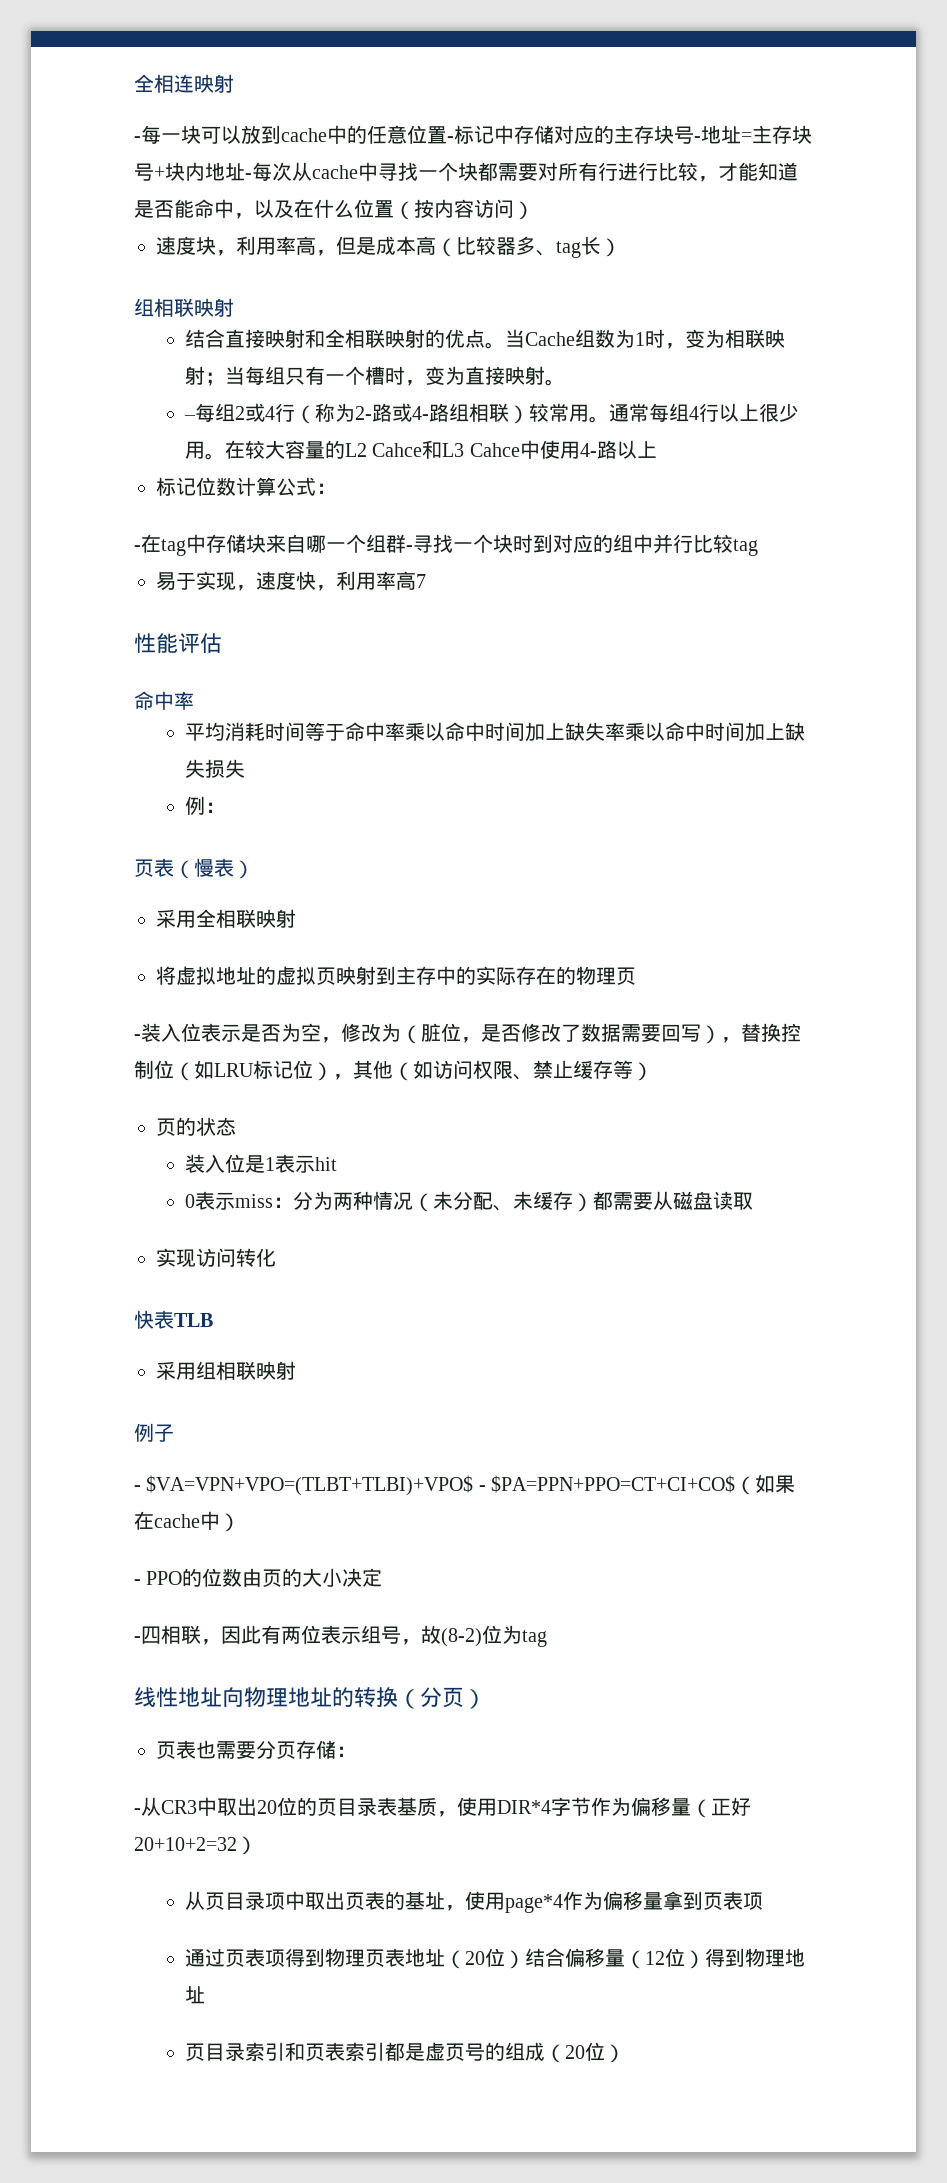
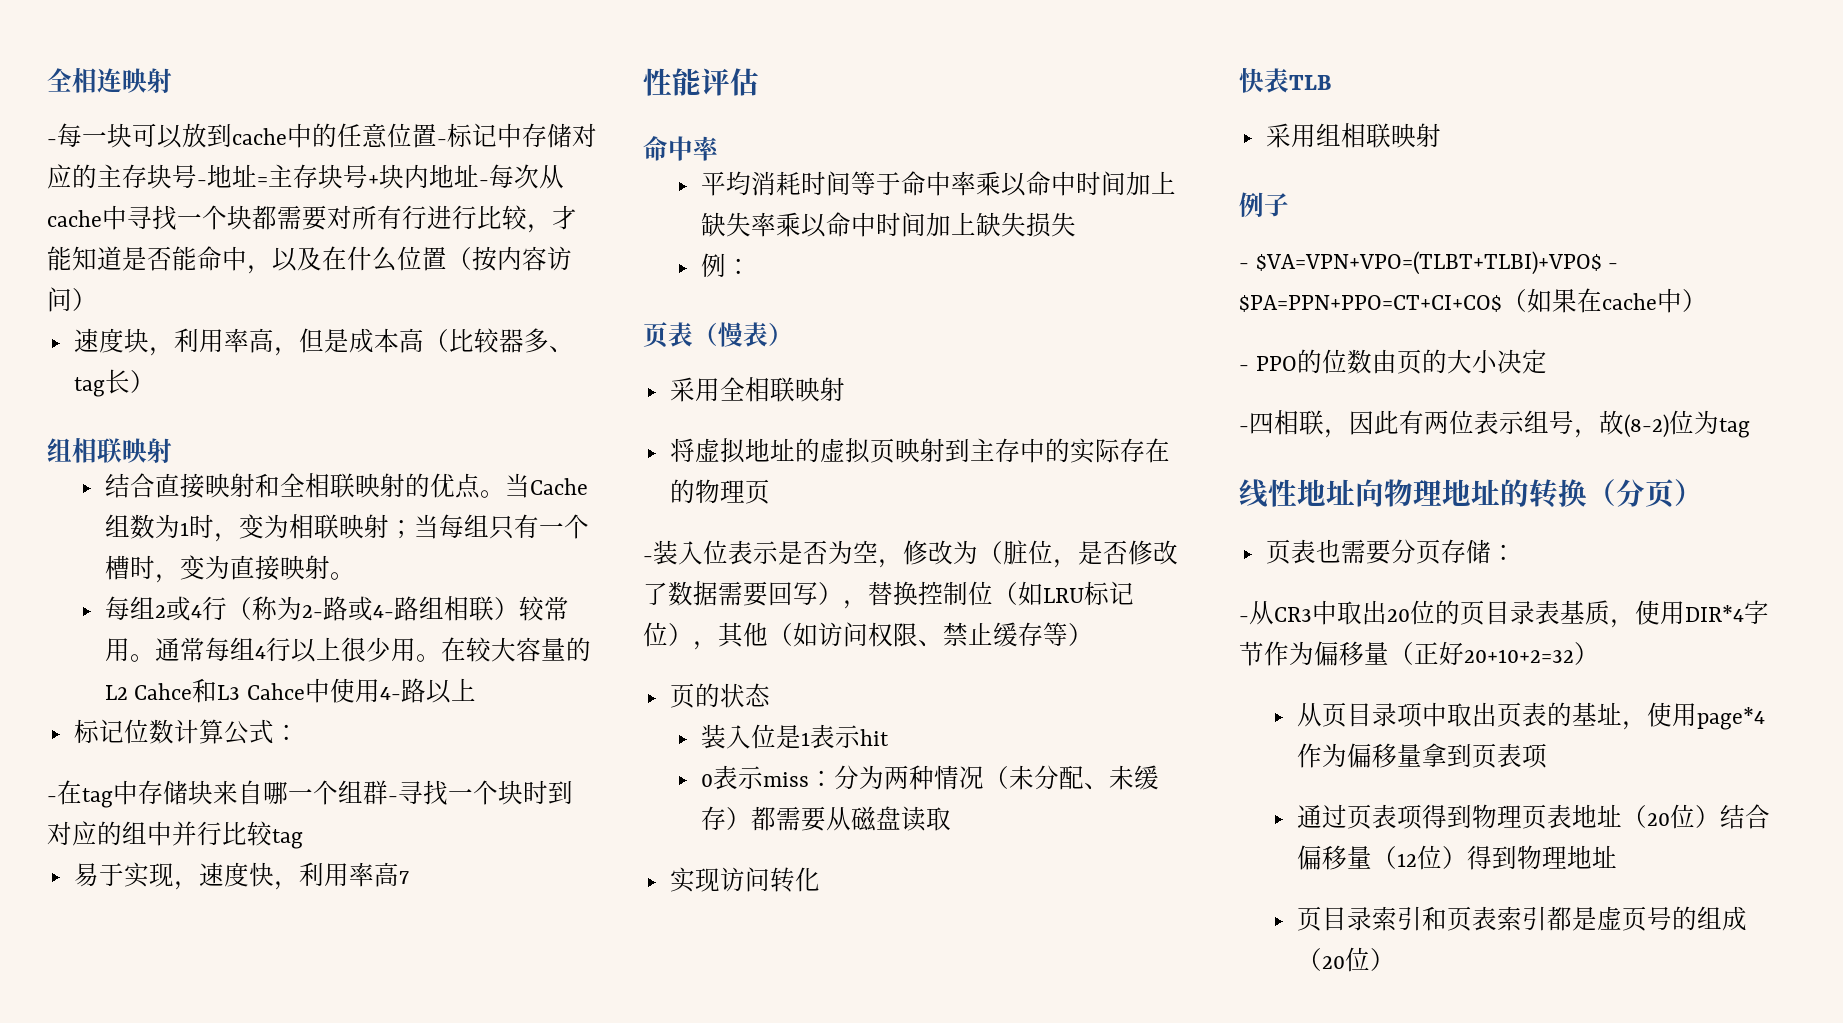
[183,415,196,420] – -> (355, 576) none

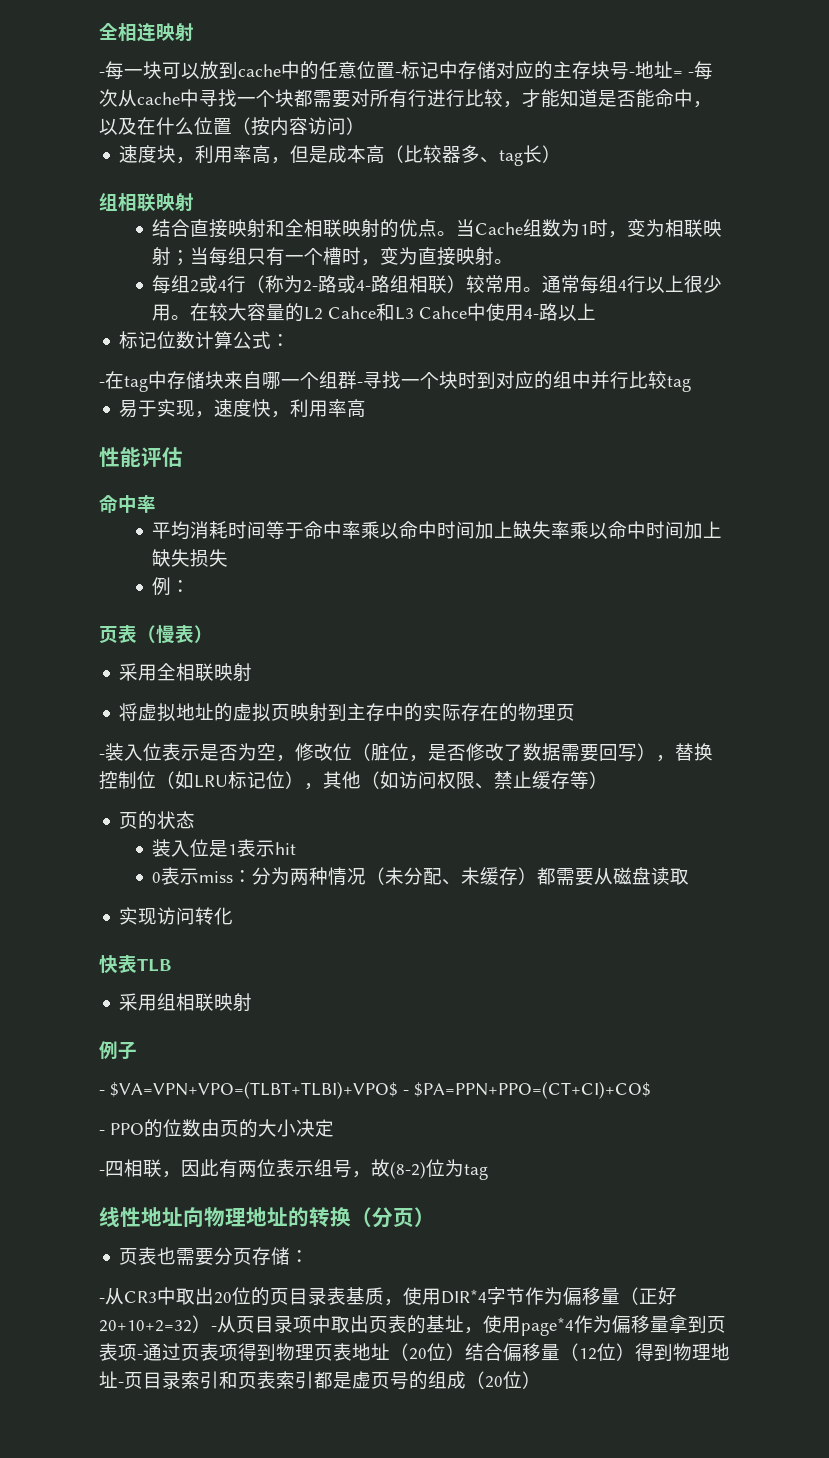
[268,164,479,189] 主存块号+块内地址 -> (683, 74) none
[398,871,409,884] 7 -> (367, 408) none
[953,540,978,565] 为 -> [333,743,352,761] 位
[1239,288,1707,313] $PA=PPN+PPO=CT+CI+CO$（如果在cache中） -> [414,1081,651,1099] $PA=PPN+PPO=(CT+CI)+CO$
(1599, 653) // -> [211,1326,217,1331] -
(1547, 756) // -> [137,1354,143,1359] -
(1617, 856) // -> [118,1382,124,1387] -

